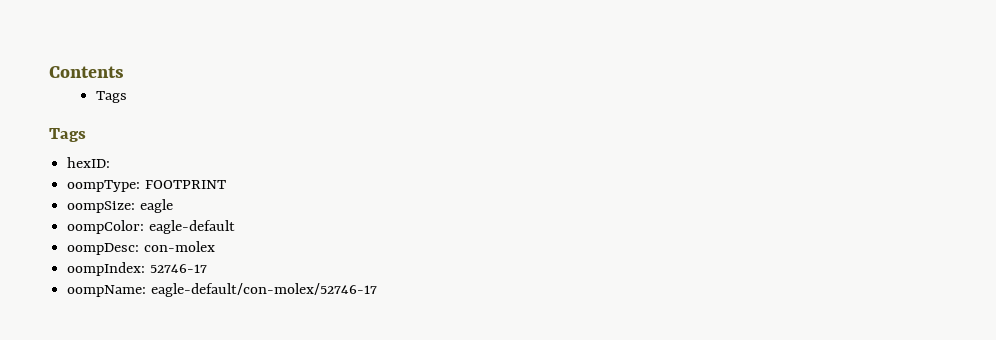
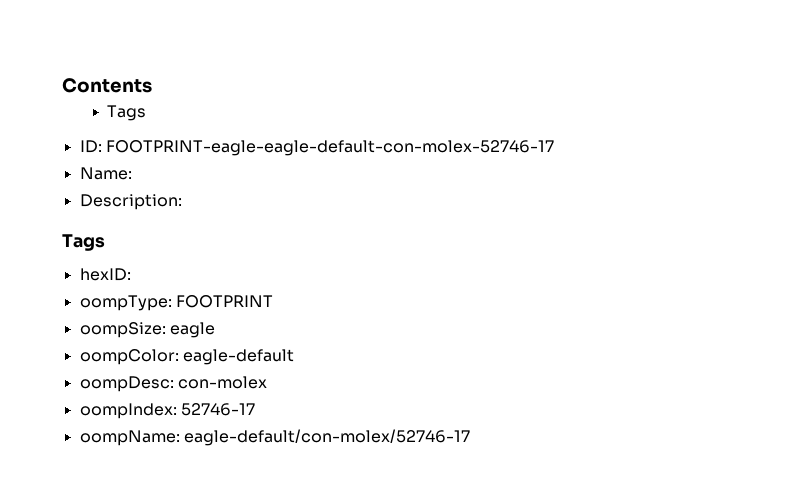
(127, 97) none -> [79,140,554,156] [79,167,132,180] [79,194,182,210] // ID: FOOTPRINT-eagle-eagle-default-con-molex-52746-17 // Name: // Description:

